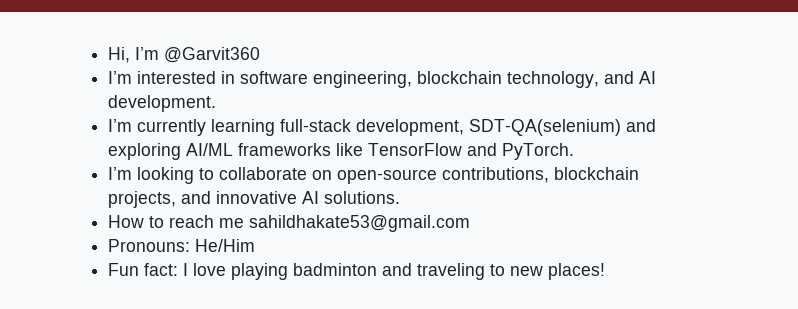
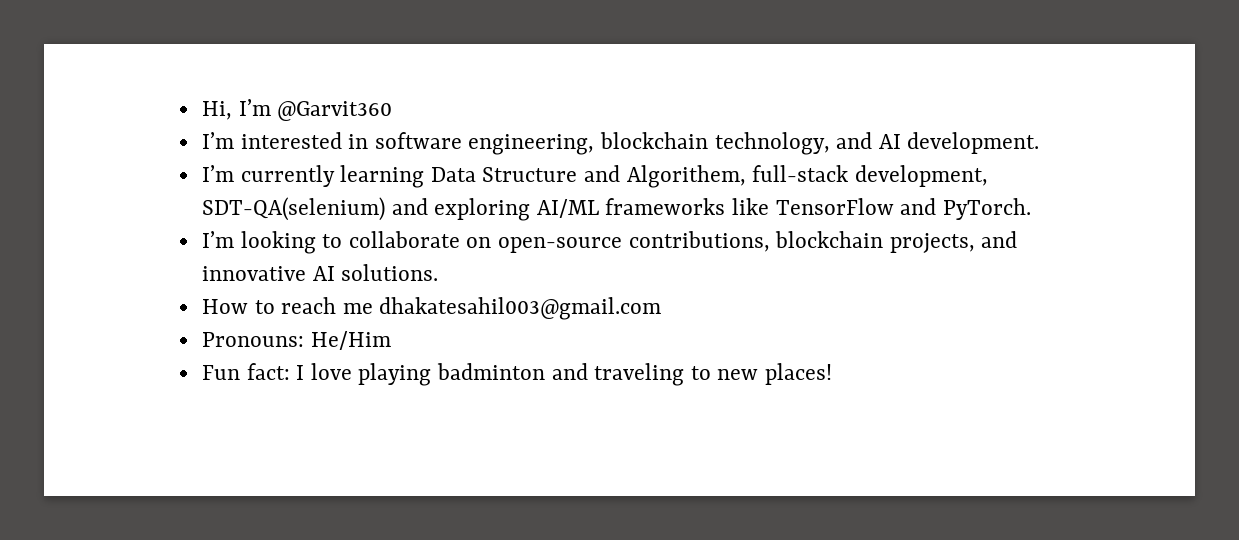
(276, 127) none -> [430,165,746,188] Data Structure and Algorithem,
[249,215,471,232] sahildhakate53@gmail.com -> [379,297,662,320] dhakatesahil003@gmail.com

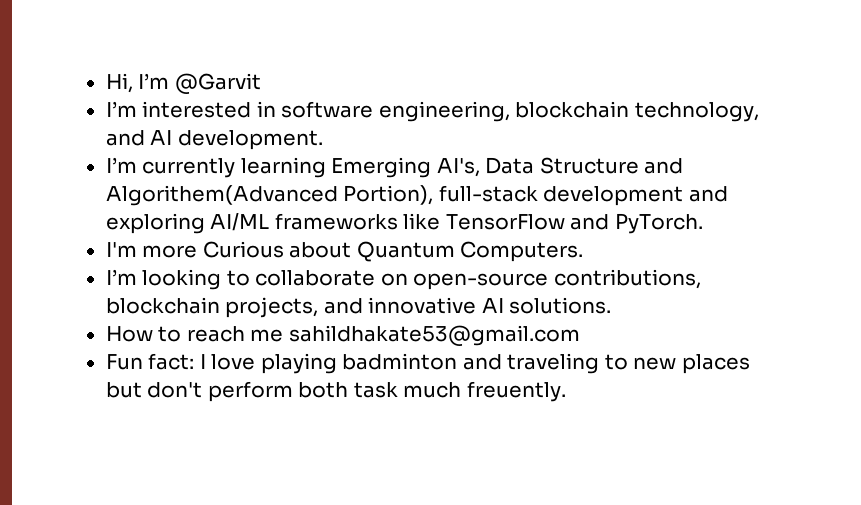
[277,101,393,121] @Garvit360 -> [174,73,261,94] @Garvit
(425, 176) none -> [331,157,480,178] Emerging AI's,
[626,165,988,188] [201,197,385,221] Algorithem, full-stack development, SDT-QA(selenium) -> [105,185,684,206] Algorithem(Advanced Portion), full-stack development
(1031, 209) none -> [105,241,584,262] // I'm more Curious about Quantum Computers.
[379,297,662,320] [201,331,391,350] dhakatesahil003@gmail.com // Pronouns: He/Him -> [288,325,580,346] sahildhakate53@gmail.com
[765,363,833,385] places! -> [681,354,750,374] [105,381,566,402] places but don't perform both task much freuently.

